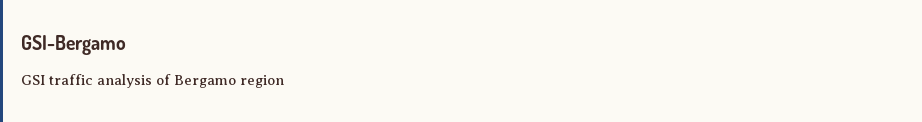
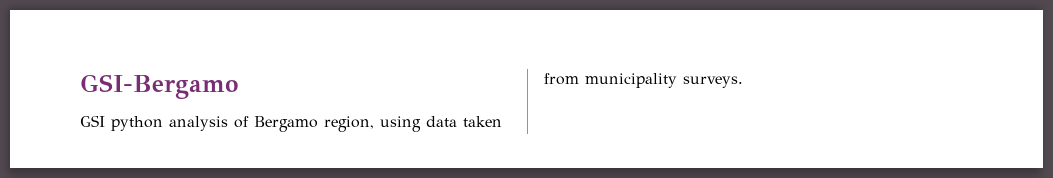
[49,74,93,85] traffic -> [111,116,163,131] python
[240,75,284,88] region -> [324,116,502,132] [544,73,743,88] region, using data taken from municipality surveys.

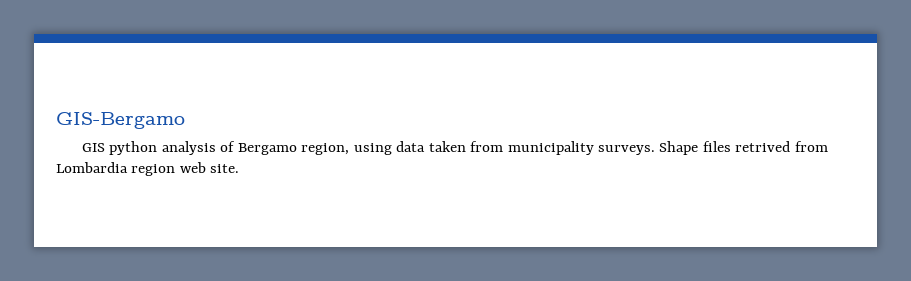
[80,74,238,99] [80,115,105,127] GSI-Bergamo // GSI -> [56,112,185,129] [81,143,105,152] GIS-Bergamo // GIS
(743, 82) none -> [659,141,828,155] [56,162,240,176] Shape files retrived from Lombardia region web site.

